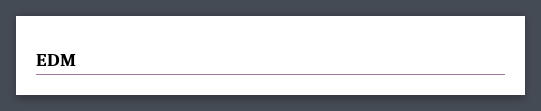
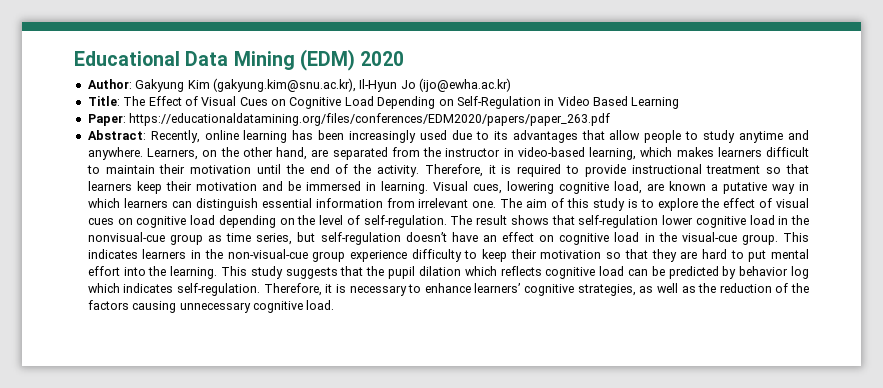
[36,54,76,66] EDM -> [74,49,405,71] [87,78,511,92] [87,96,680,109] [87,113,611,126] [87,130,810,143] [87,147,809,160] [86,164,809,177] [87,181,810,194] [87,198,809,211] [87,215,809,228] [87,232,809,245] [87,249,809,262] [87,266,809,279] [87,283,809,296] [87,300,335,313] Educational Data Mining (EDM) 2020 // Author: Gakyung Kim (gakyung.kim@snu.ac.kr), Il-Hyun Jo (ijo@ewha.ac.kr) // Title: The Effect of Visual Cues on Cognitive Load Depending on Self-Regulation in Video Based Learning // Paper: https://educationaldatamining.org/files/conferences/EDM2020/papers/paper_263.pdf // Abstract: Recently, online learning has been increasingly used due to its advantages that allow people to study anytime and anywhere. Learners, on the other hand, are separated from the instructor in video-based learning, which makes learners difficult to maintain their motivation until the end of the activity. Therefore, it is required to provide instructional treatment so that learners keep their motivation and be immersed in learning. Visual cues, lowering cognitive load, are known a putative way in which learners can distinguish essential information from irrelevant one. The aim of this study is to explore the effect of visual cues on cognitive load depending on the level of self-regulation. The result shows that self-regulation lower cognitive load in the nonvisual-cue group as time series, but self-regulation doesn’t have an effect on cognitive load in the visual-cue group. This indicates learners in the non-visual-cue group experience difficulty to keep their motivation so that they are hard to put mental effort into the learning. This study suggests that the pupil dilation which reflects cognitive load can be predicted by behavior log which indicates self-regulation. Therefore, it is necessary to enhance learners’ cognitive strategies, as well as the reduction of the factors causing unnecessary cognitive load.

